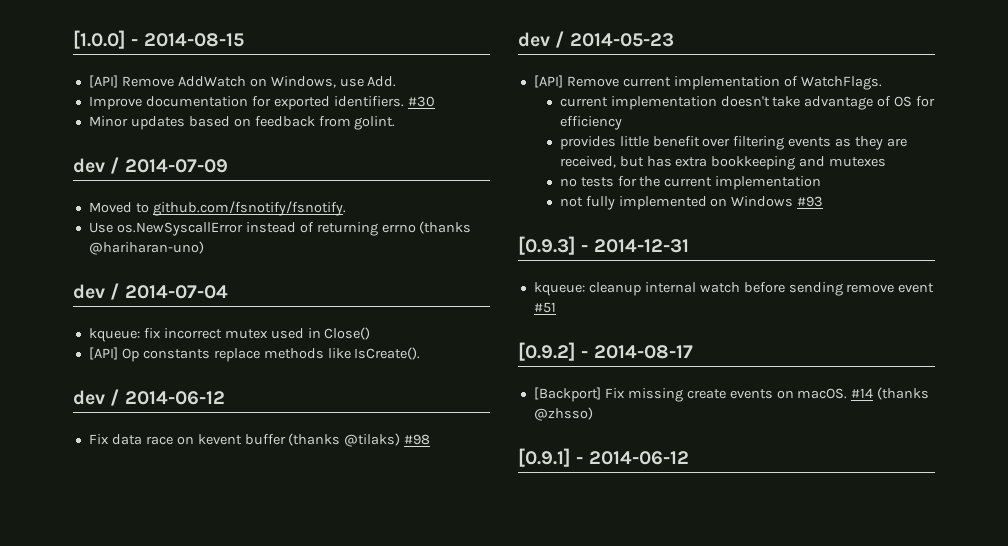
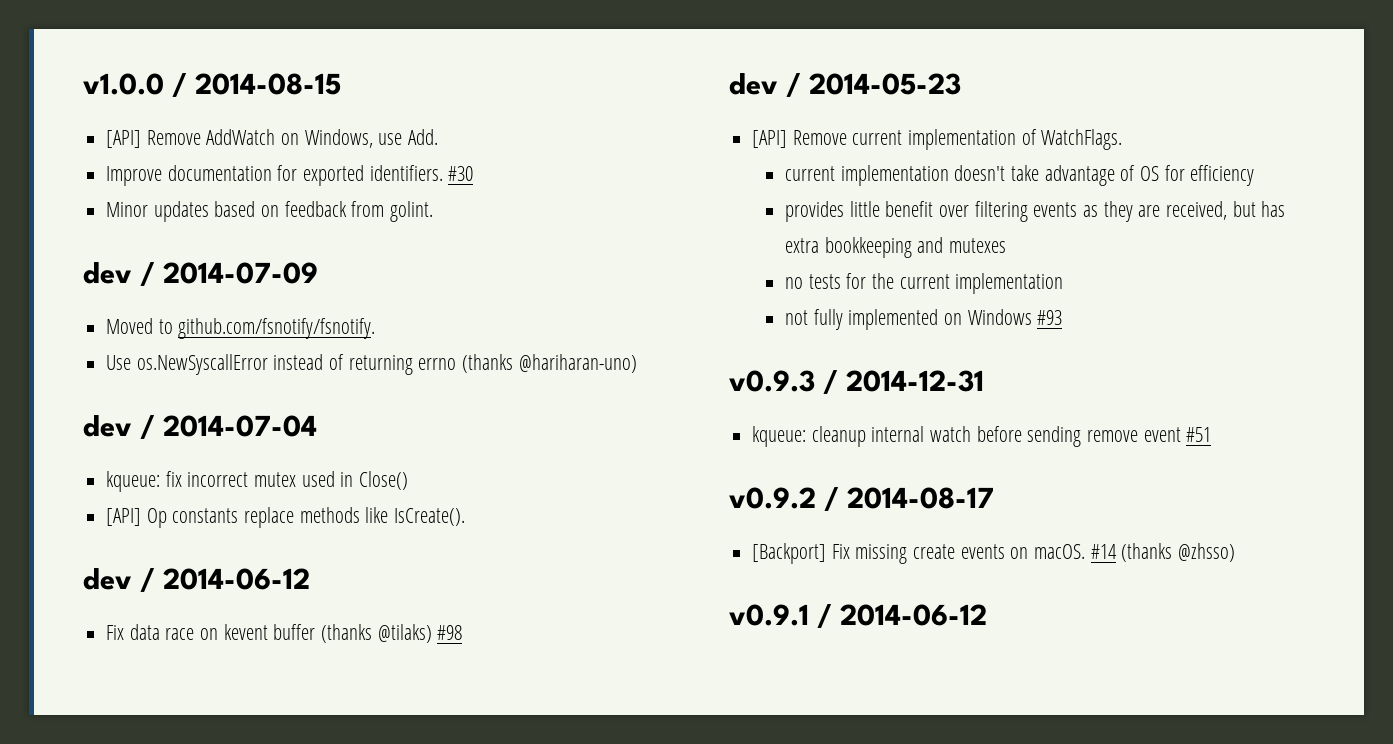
[73,30,139,49] [1.0.0] - -> [83,73,188,97] v1.0.0 /
[518,236,589,255] [0.9.3] - -> [729,370,839,394] v0.9.3 /
[518,342,589,361] [0.9.2] - -> [729,487,840,511] v0.9.2 /
[518,448,584,467] [0.9.1] - -> [729,604,833,628] v0.9.1 /

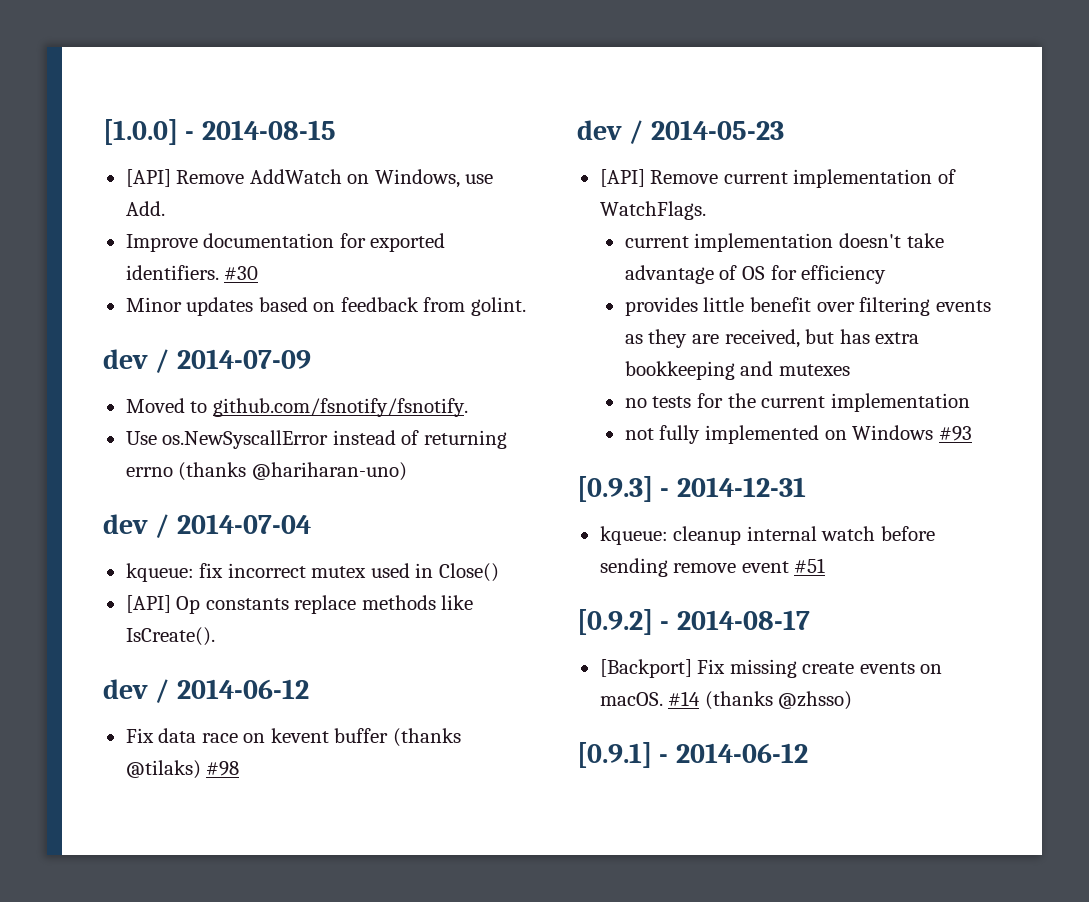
[83,73,188,97] v1.0.0 / -> [103,119,195,145] [1.0.0] -
[729,370,839,394] v0.9.3 / -> [577,476,670,502] [0.9.3] -
[729,487,840,511] v0.9.2 / -> [577,609,670,635] [0.9.2] -
[729,604,833,628] v0.9.1 / -> [577,742,669,768] [0.9.1] -

